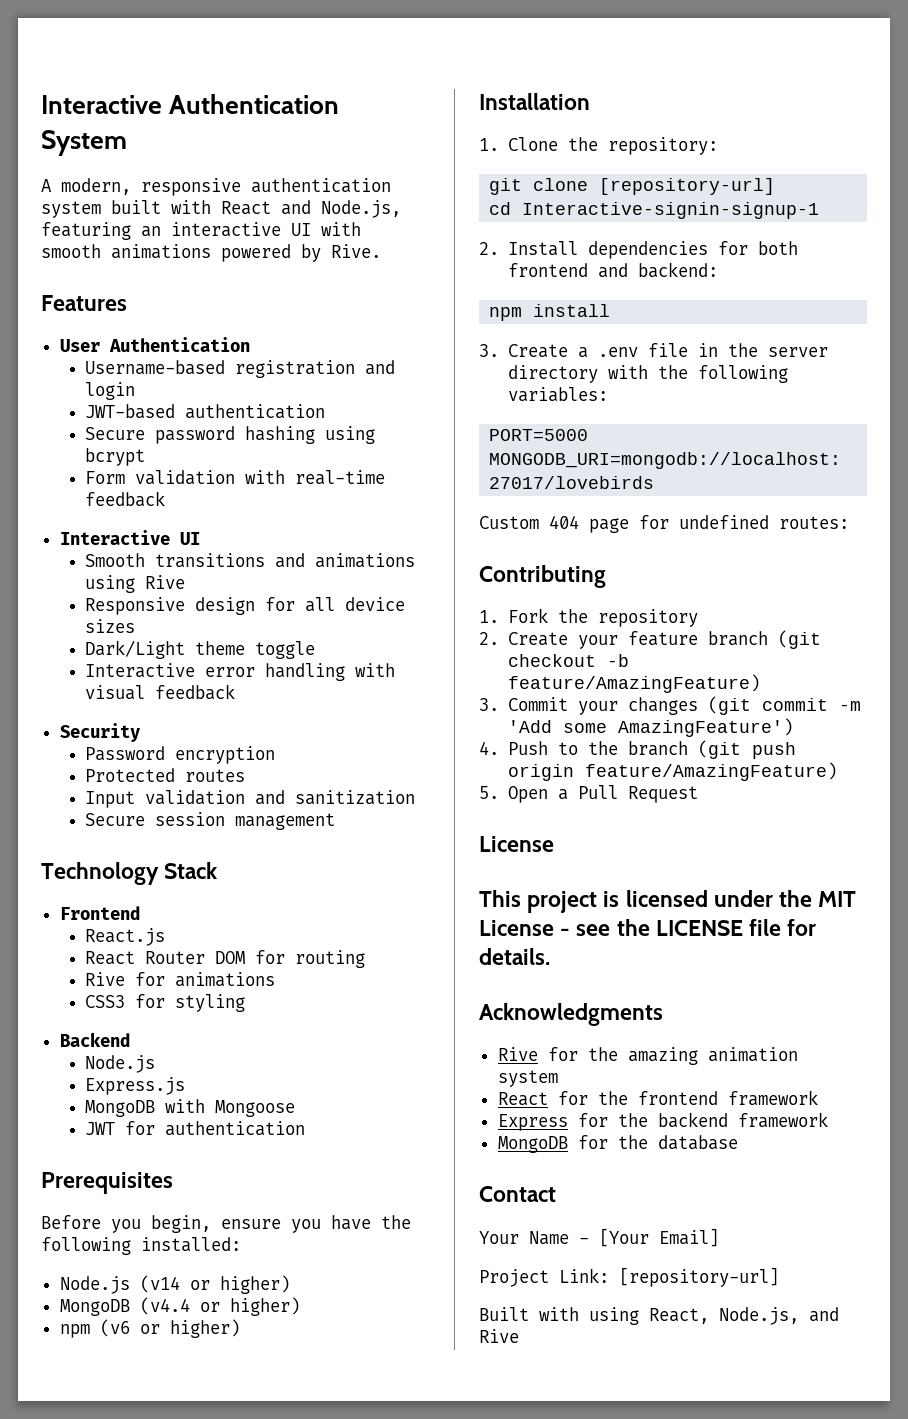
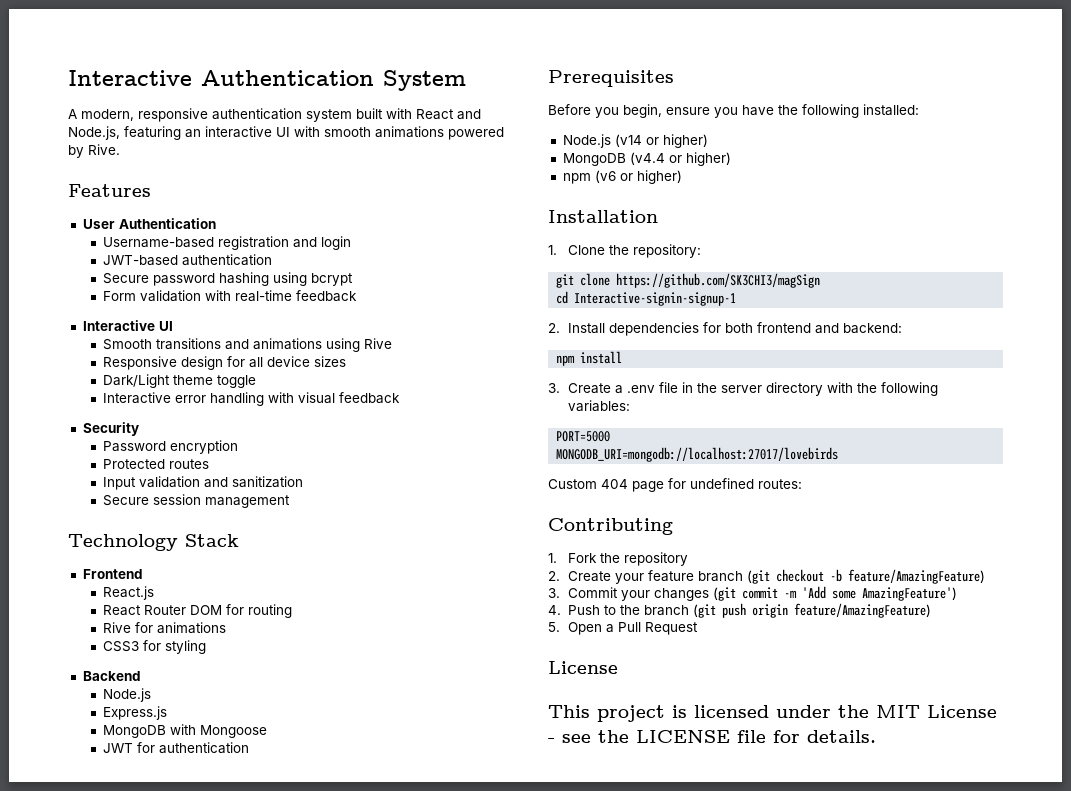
[599,178,776,195] [repository-url] -> [616,273,821,288] https://github.com/SK3CHI3/magSign
[479,1003,663,1026] [497,1047,798,1065] [497,1070,558,1087] [497,1090,818,1106] [497,1112,828,1131] [497,1135,738,1153] [479,1186,556,1202] [479,1228,719,1247] [479,1267,779,1287] [479,1307,839,1325] [479,1329,519,1343] // Acknowledgments // Rive for the amazing animation system // React for the frontend framework // Express for the backend framework // MongoDB for the database // Contact // Your Name - [Your Email] // Project Link: [repository-url] // Built with using React, Node.js, and Rive -> (876, 736) none

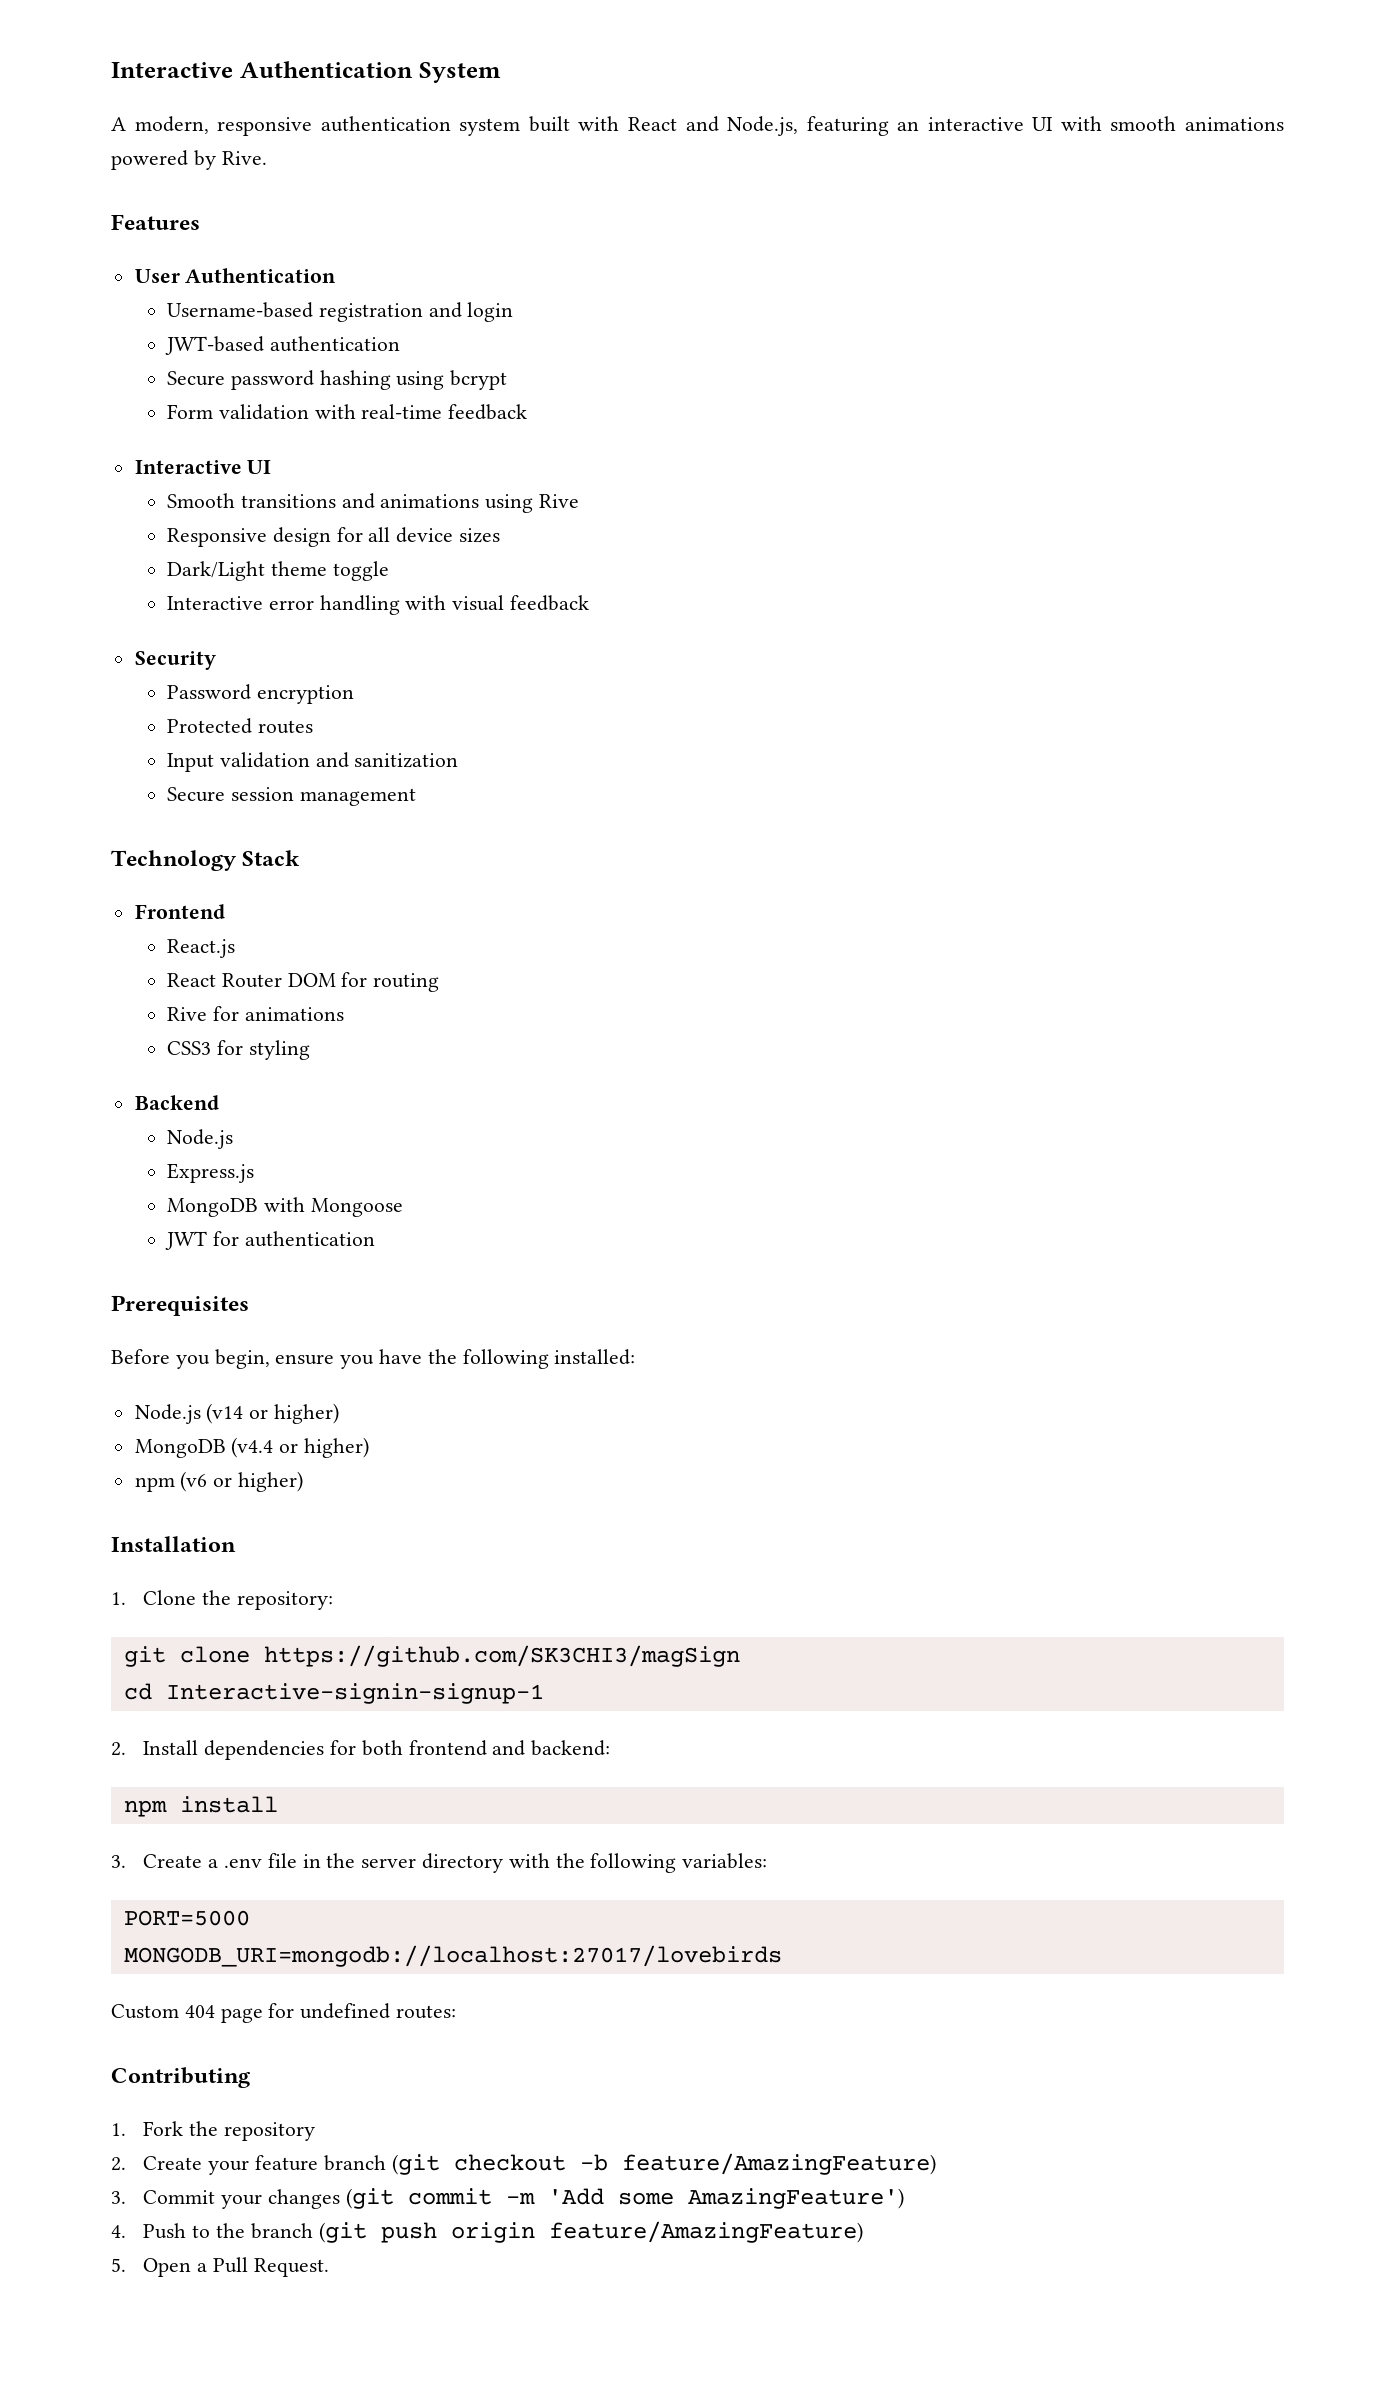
[645,622,699,635] [548,661,618,674] [548,705,997,722] [548,730,876,743] Request // License // This project is licensed under the MIT License - see the LICENSE file for details. -> [253,2258,329,2277] Request.

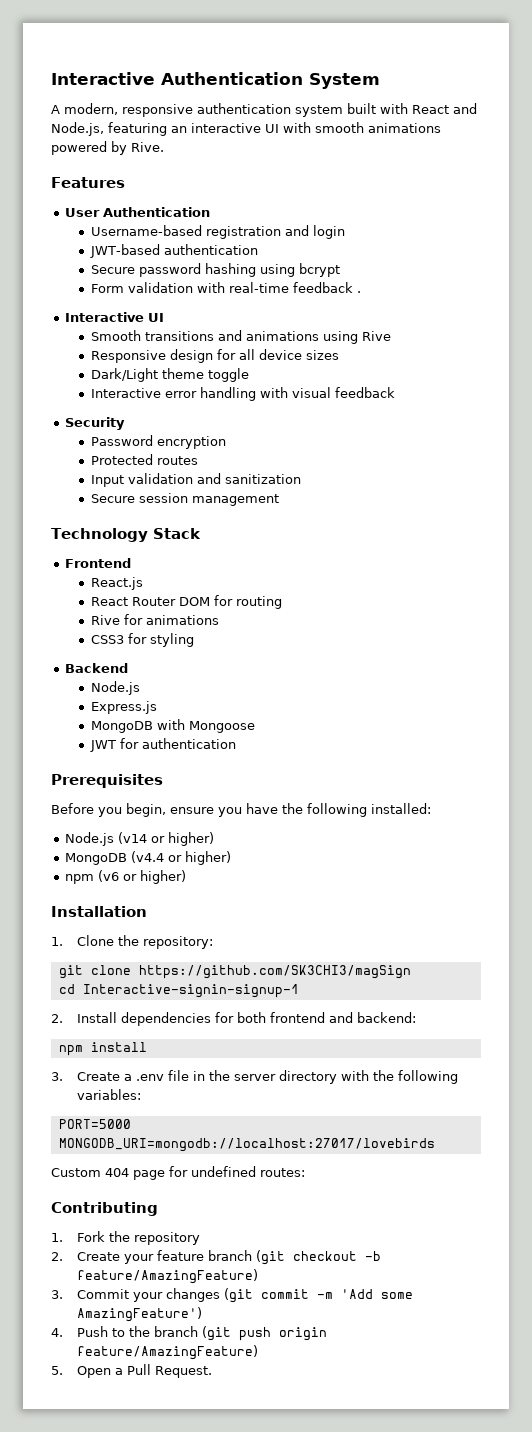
(528, 412) none -> [356,291,361,293] .

